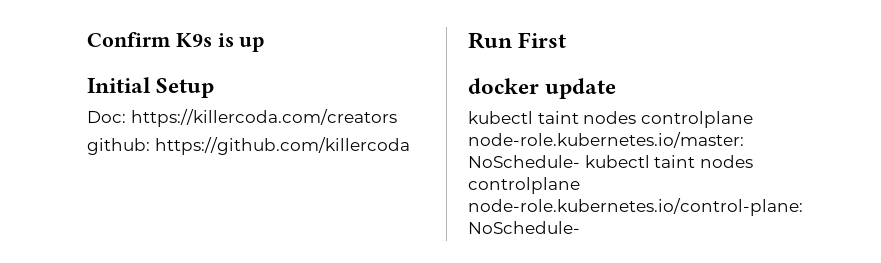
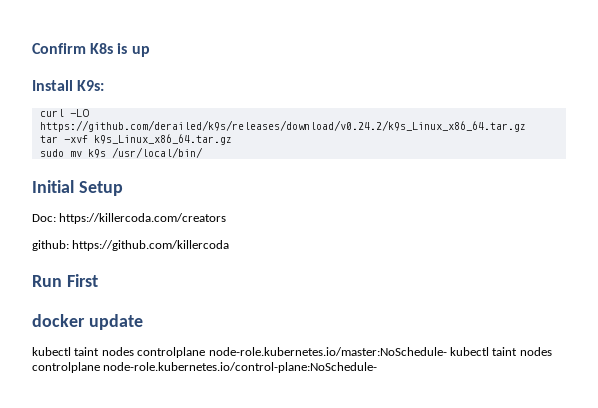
[175,33,212,47] K9s -> [90,43,114,54] K8s
(265, 44) none -> [32,80,105,91] [39,109,89,117] [39,120,526,132] [39,134,232,145] [39,147,203,158] // Install K9s: // curl -LO https://github.com/derailed/k9s/releases/download/v0.24.2/k9s_Linux_x86_64.tar.gz // tar -xvf k9s_Linux_x86_64.tar.gz // sudo mv k9s /usr/local/bin/

